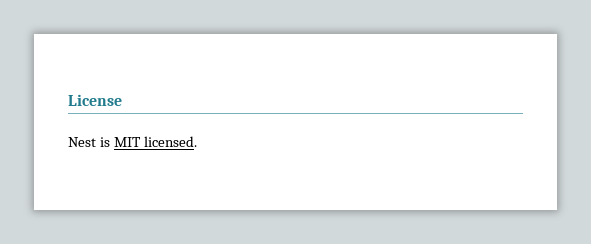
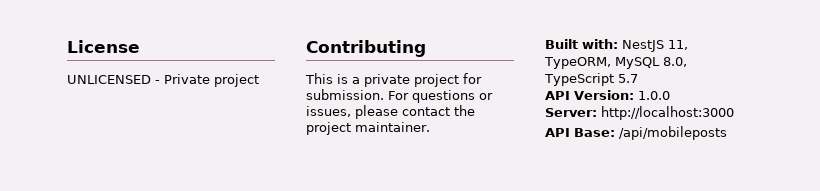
[68,136,197,147] Nest is MIT licensed. -> [67,74,259,87] [306,40,426,57] [305,73,482,87] [306,89,493,103] [306,105,475,119] [306,122,430,135] [545,39,688,52] [544,57,687,69] [544,73,638,86] [545,90,670,100] [545,106,734,120] [545,126,727,140] UNLICENSED - Private project // Contributing // This is a private project for submission. For questions or issues, please contact the project maintainer. // Built with: NestJS 11, TypeORM, MySQL 8.0, TypeScript 5.7 // API Version: 1.0.0 // Server: http://localhost:3000 // API Base: /api/mobileposts

